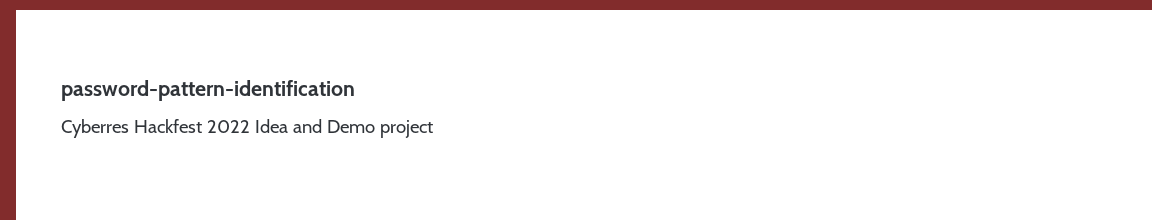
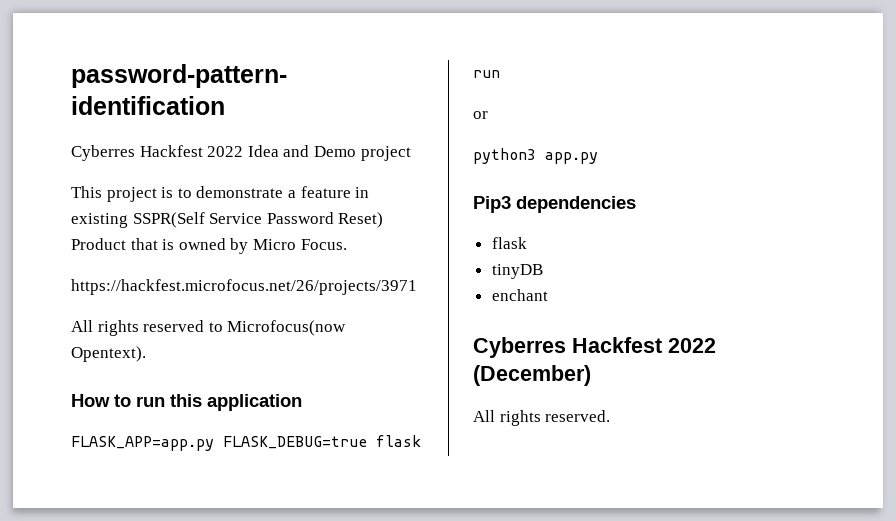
(433, 129) none -> [71,186,370,202] [71,212,384,228] [71,238,347,254] [71,279,417,295] [71,320,347,336] [71,346,146,362] [71,394,302,411] [71,435,421,451] [473,70,500,78] [473,111,488,119] [473,148,598,164] [473,196,636,213] [491,237,527,249] [491,264,543,279] [491,289,548,301] [473,337,716,358] [473,365,591,386] [473,410,611,426] // This project is to demonstrate a feature in existing SSPR(Self Service Password Reset) Product that is owned by Micro Focus. // https://hackfest.microfocus.net/26/projects/3971 // All rights reserved to Microfocus(now Opentext). // How to run this application // FLASK_APP=app.py FLASK_DEBUG=true flask run // or // python3 app.py // Pip3 dependencies // flask // tinyDB // enchant // Cyberres Hackfest 2022 (December) // All rights reserved.

